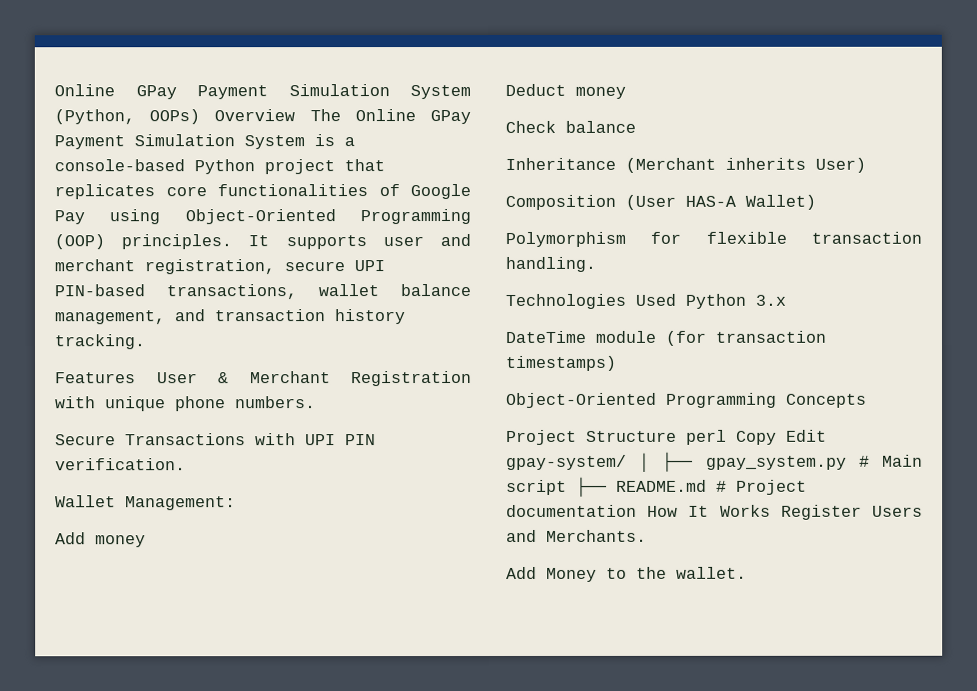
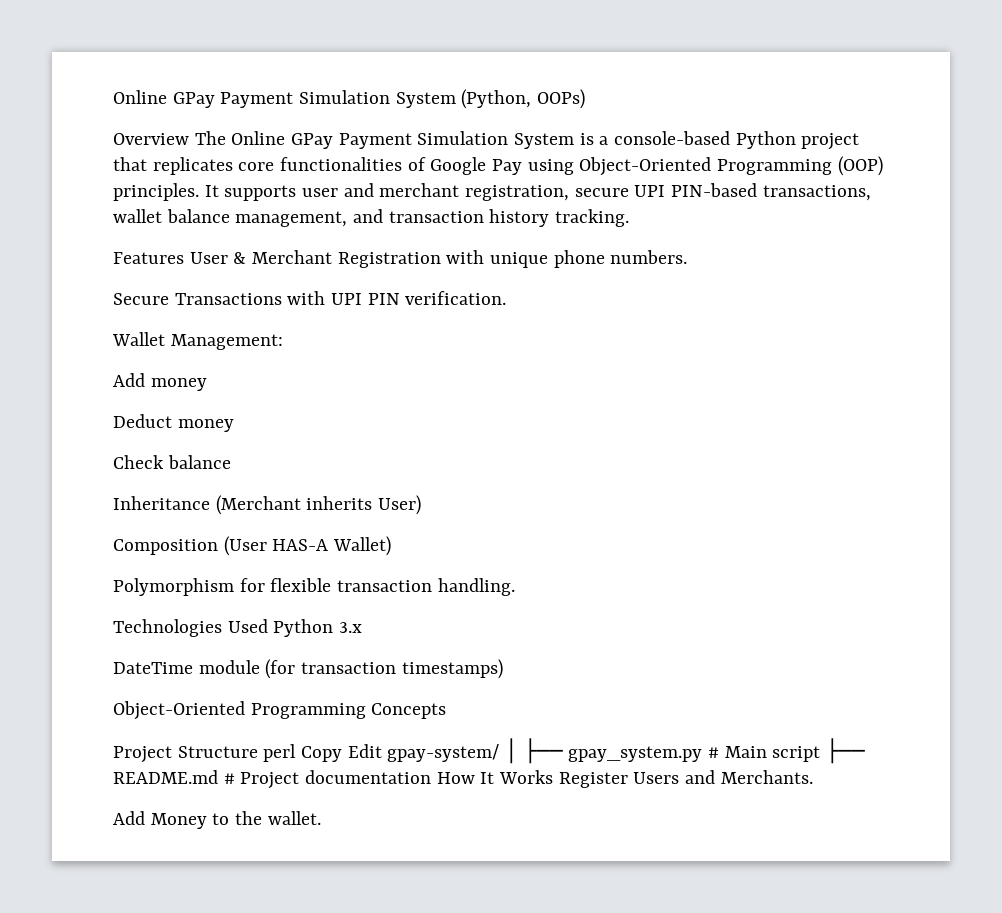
(201, 117) none -> (586, 99) //

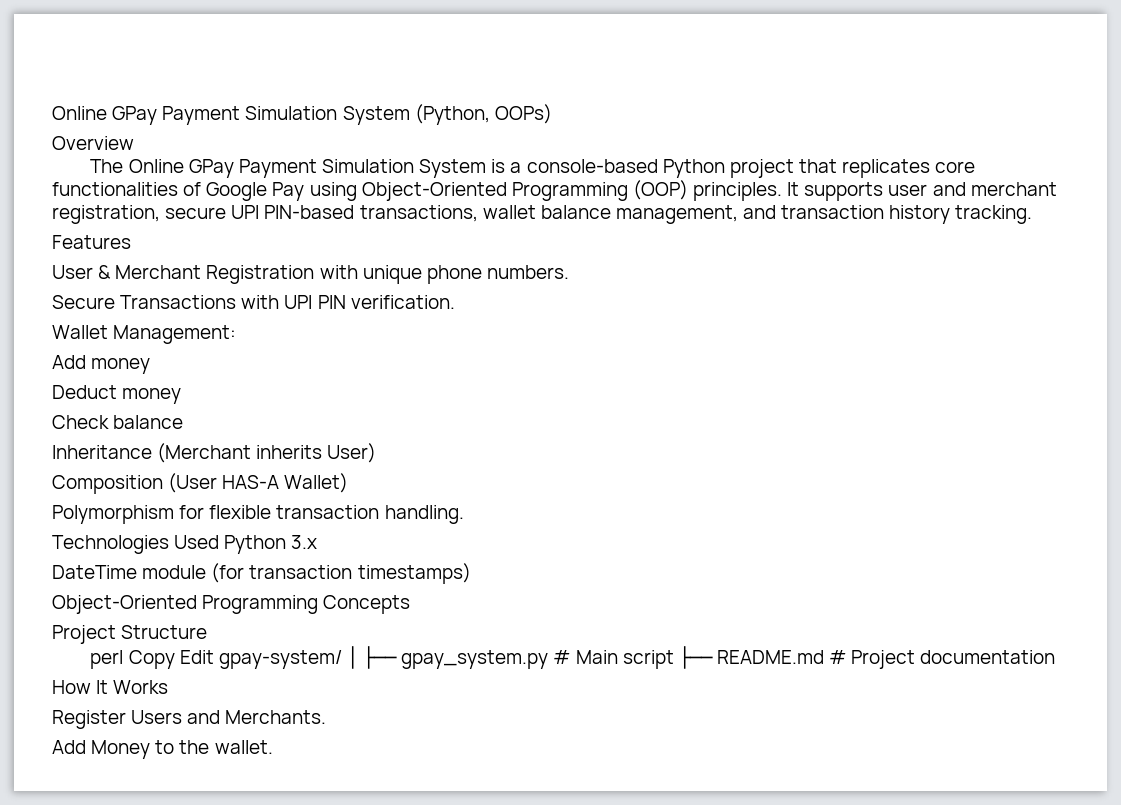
(189, 139) none -> (134, 143) //
(184, 258) none -> (131, 242) //
(258, 752) none -> (208, 632) //
(432, 777) none -> (1056, 657) //
(554, 777) none -> (169, 687) //

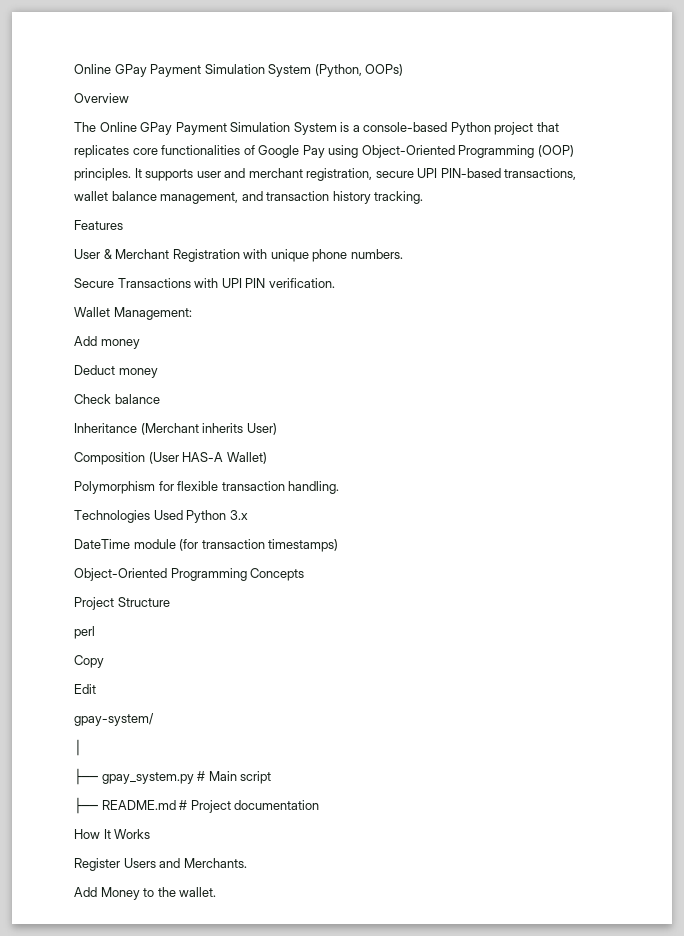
(124, 659) none -> (95, 632) //
(175, 659) none -> (104, 661) //
(214, 657) none -> (96, 689) //
(342, 659) none -> (154, 719) //
(359, 657) none -> (82, 747) //
(674, 659) none -> (272, 777) //

